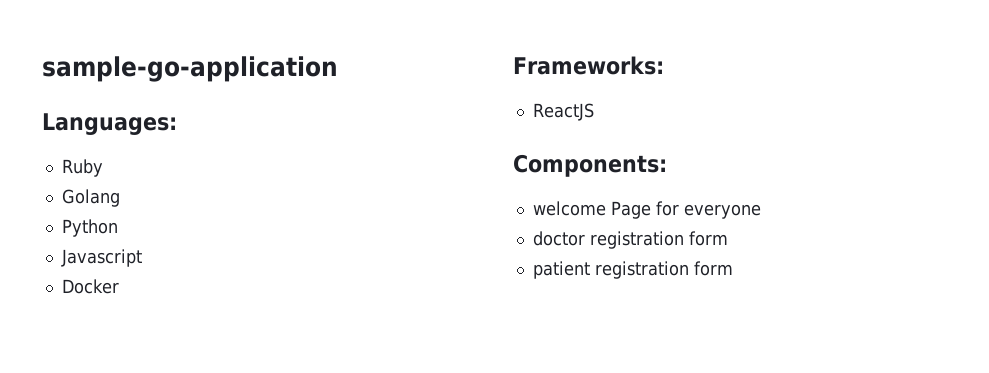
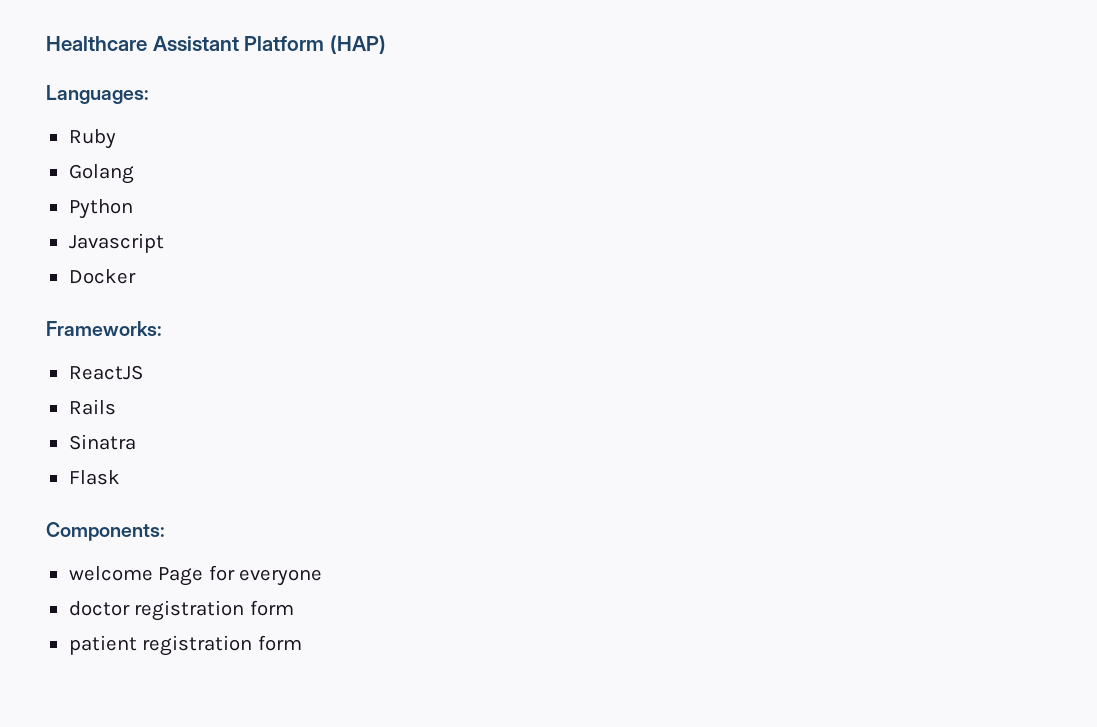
[42,56,338,82] sample-go-application -> [46,35,386,54] Healthcare Assistant Platform (HAP)
(594, 112) none -> [68,399,116,415] [68,434,136,450] [68,470,120,485] // Rails // Sinatra // Flask

